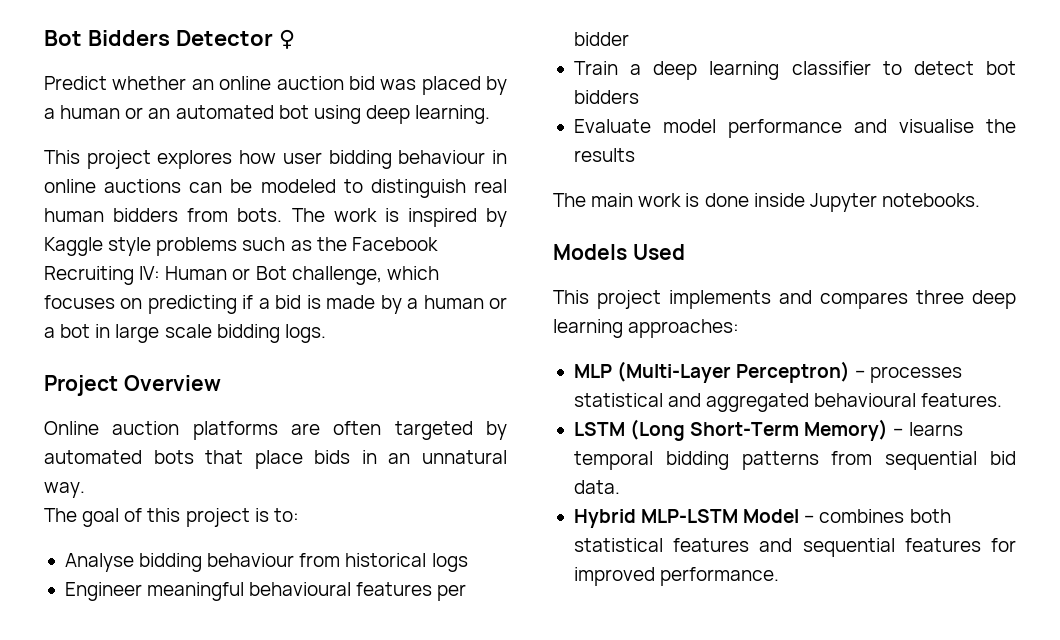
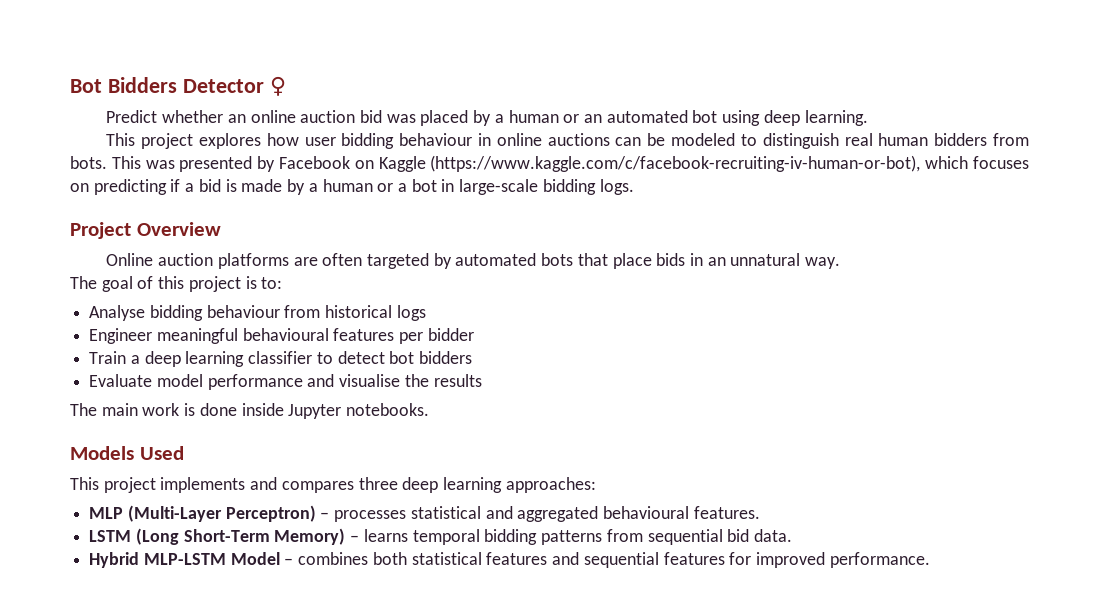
[291,208,507,227] [44,237,438,256] [44,266,382,285] The work is inspired by Kaggle style problems such as the Facebook Recruiting IV: Human or Bot challenge, -> [111,155,921,172] This was presented by Facebook on Kaggle (https://www.kaggle.com/c/facebook-recruiting-iv-human-or-bot),
[115,324,212,343] large scale -> [459,179,539,195] large-scale

